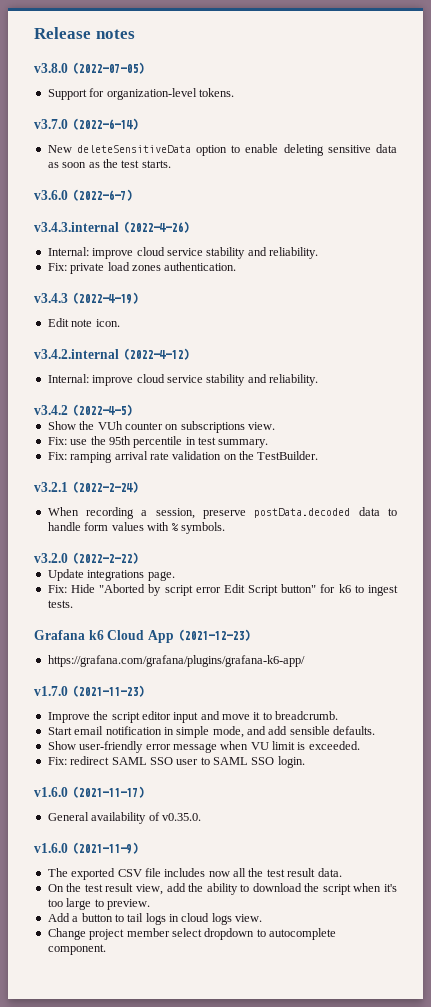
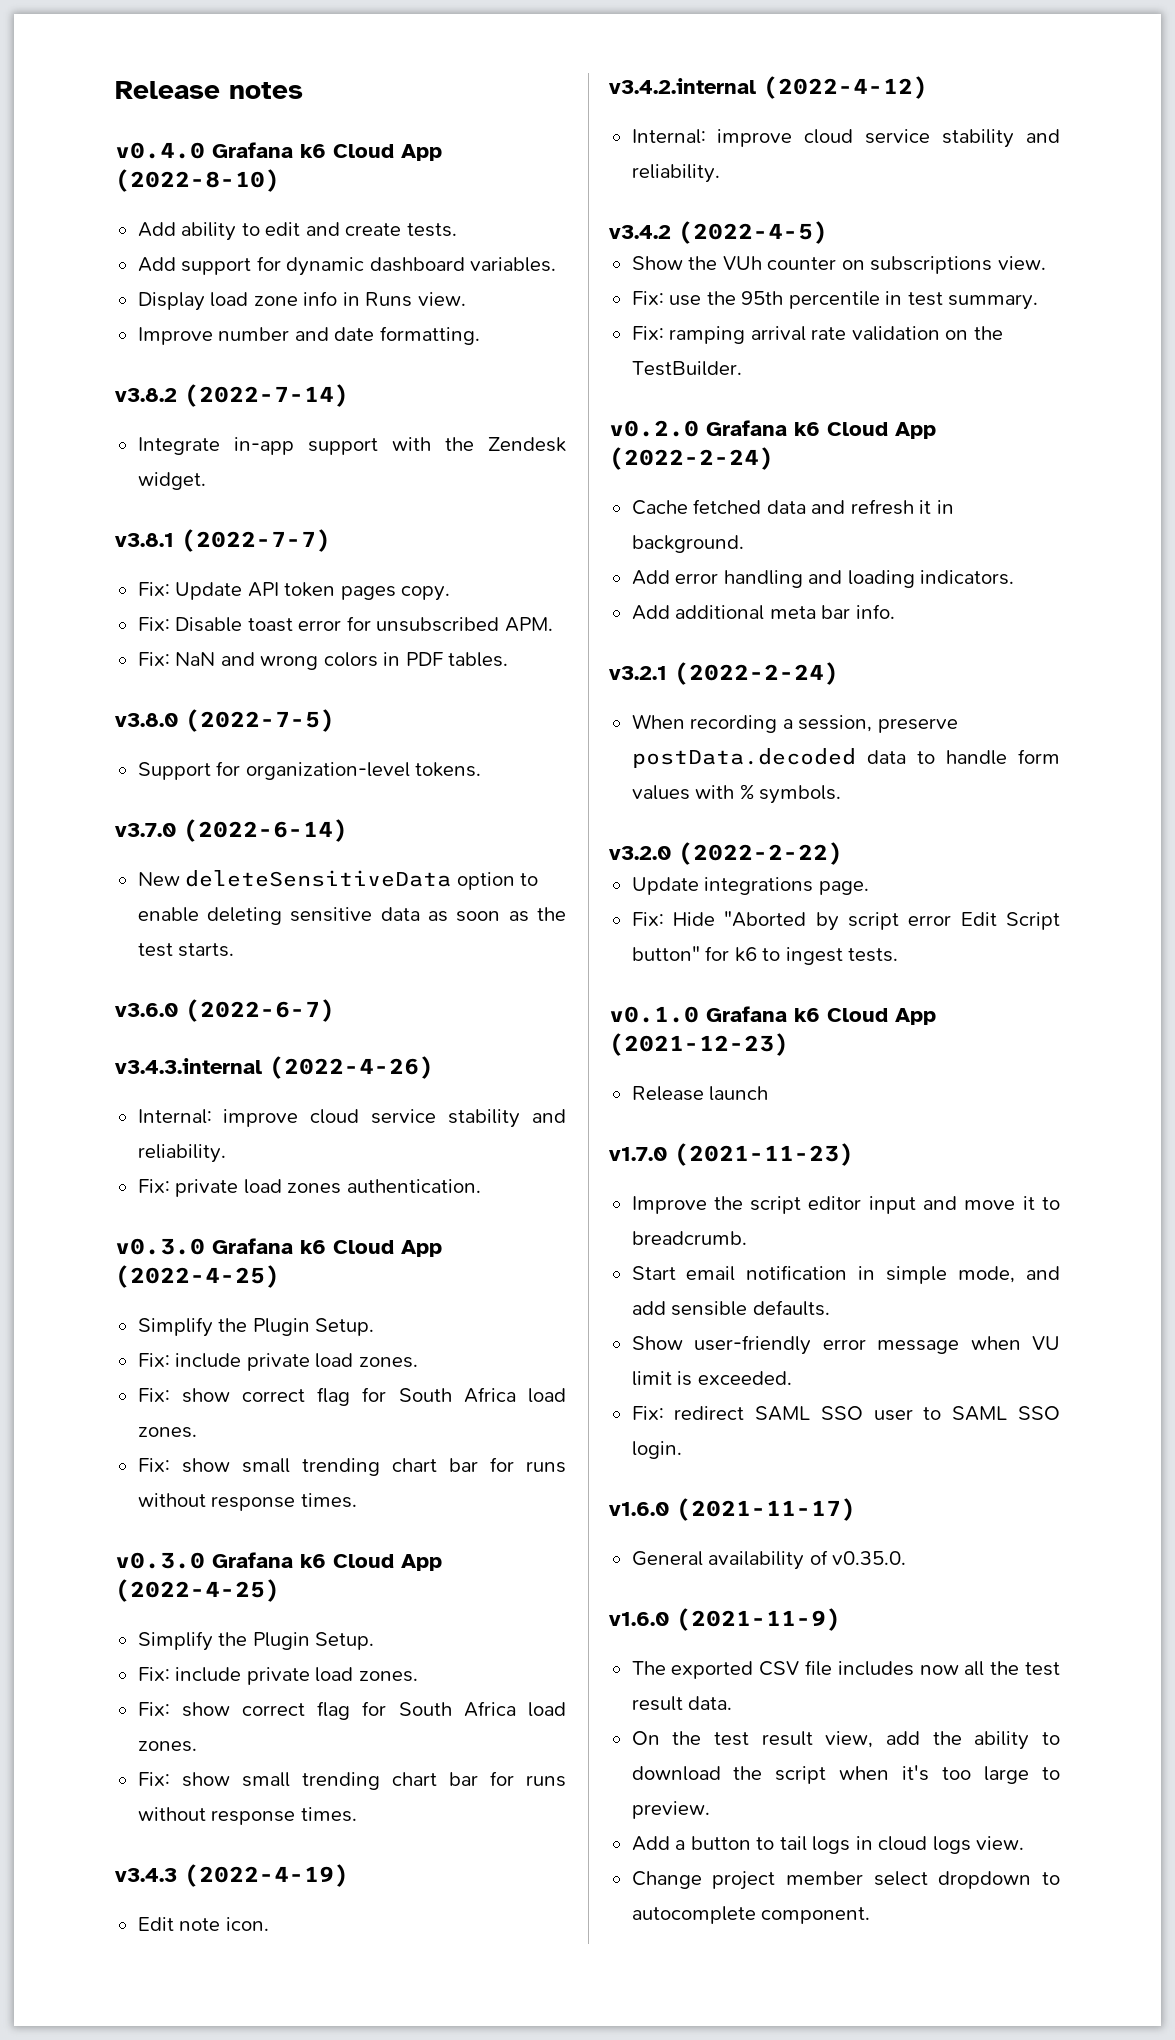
(135, 34) none -> [115,142,442,161] [115,169,280,192] [137,222,457,241] [137,256,557,276] [137,291,466,311] [137,326,480,345] [115,384,349,407] [137,437,567,455] [137,472,206,490] [115,529,331,552] [137,582,451,601] [137,616,553,632] [137,652,509,670] // v0.4.0 Grafana k6 Cloud App (2022-8-10) // Add ability to edit and create tests. // Add support for dynamic dashboard variables. // Display load zone info in Runs view. // Improve number and date formatting. // v3.8.2 (2022-7-14) // Integrate in-app support with the Zendesk widget. // v3.8.1 (2022-7-7) // Fix: Update API token pages copy. // Fix: Disable toast error for unsubscribed APM. // Fix: NaN and wrong colors in PDF tables.
[71,62,144,74] (2022-07-05) -> [185,709,335,732] (2022-7-5)
(237, 266) none -> [115,1238,442,1257] [115,1265,280,1288] [137,1317,375,1337] [137,1353,418,1371] [137,1387,566,1406] [137,1427,197,1438] [137,1457,566,1476] [137,1493,357,1511] [115,1552,442,1571] [115,1579,280,1602] [137,1631,375,1651] [137,1667,418,1685] [137,1701,566,1720] [137,1741,197,1752] [137,1771,566,1790] [137,1807,357,1825] // v0.3.0 Grafana k6 Cloud App (2022-4-25) // Simplify the Plugin Setup. // Fix: include private load zones. // Fix: show correct flag for South Africa load zones. // Fix: show small trending chart bar for runs without response times. // v0.3.0 Grafana k6 Cloud App (2022-4-25) // Simplify the Plugin Setup. // Fix: include private load zones. // Fix: show correct flag for South Africa load zones. // Fix: show small trending chart bar for runs without response times.
(319, 455) none -> [609,420,936,439] [609,447,774,470] [631,499,954,515] [631,535,744,553] [631,570,1015,588] [631,604,895,620] // v0.2.0 Grafana k6 Cloud App (2022-2-24) // Cache fetched data and refresh it in background. // Add error handling and loading indicators. // Add additional meta bar info.
(73, 604) none -> [609,1006,699,1023] v0.1.0
[47,655,305,667] https://grafana.com/grafana/plugins/grafana-k6-app/ -> [631,1086,769,1101] Release launch

